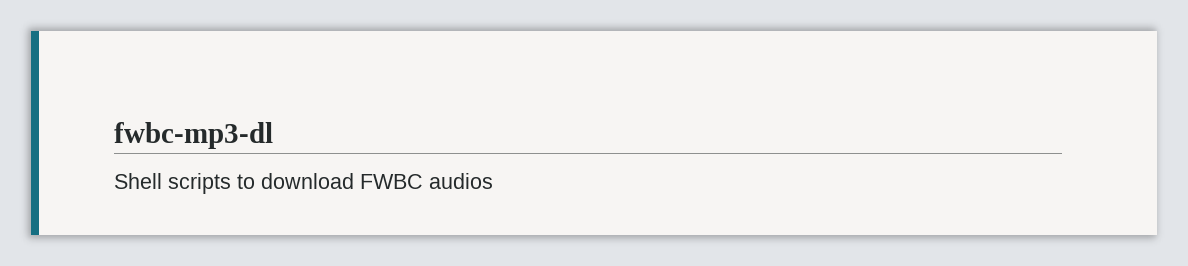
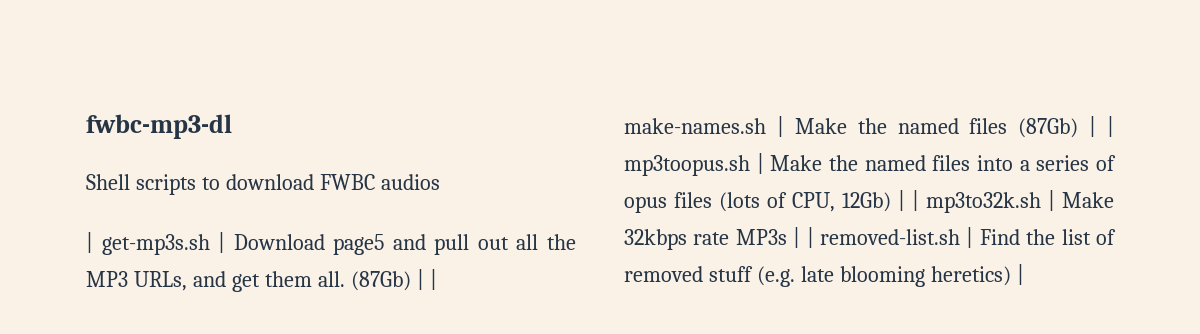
(493, 181) none -> [86,232,576,255] [86,269,437,292] [624,116,1114,138] [624,153,1116,176] [624,190,1114,213] [624,227,1116,250] [624,264,1024,287] // | get-mp3s.sh | Download page5 and pull out all the MP3 URLs, and get them all. (87Gb) | | make-names.sh | Make the named files (87Gb) | | mp3toopus.sh | Make the named files into a series of opus files (lots of CPU, 12Gb) | | mp3to32k.sh | Make 32kbps rate MP3s | | removed-list.sh | Find the list of removed stuff (e.g. late blooming heretics) |

